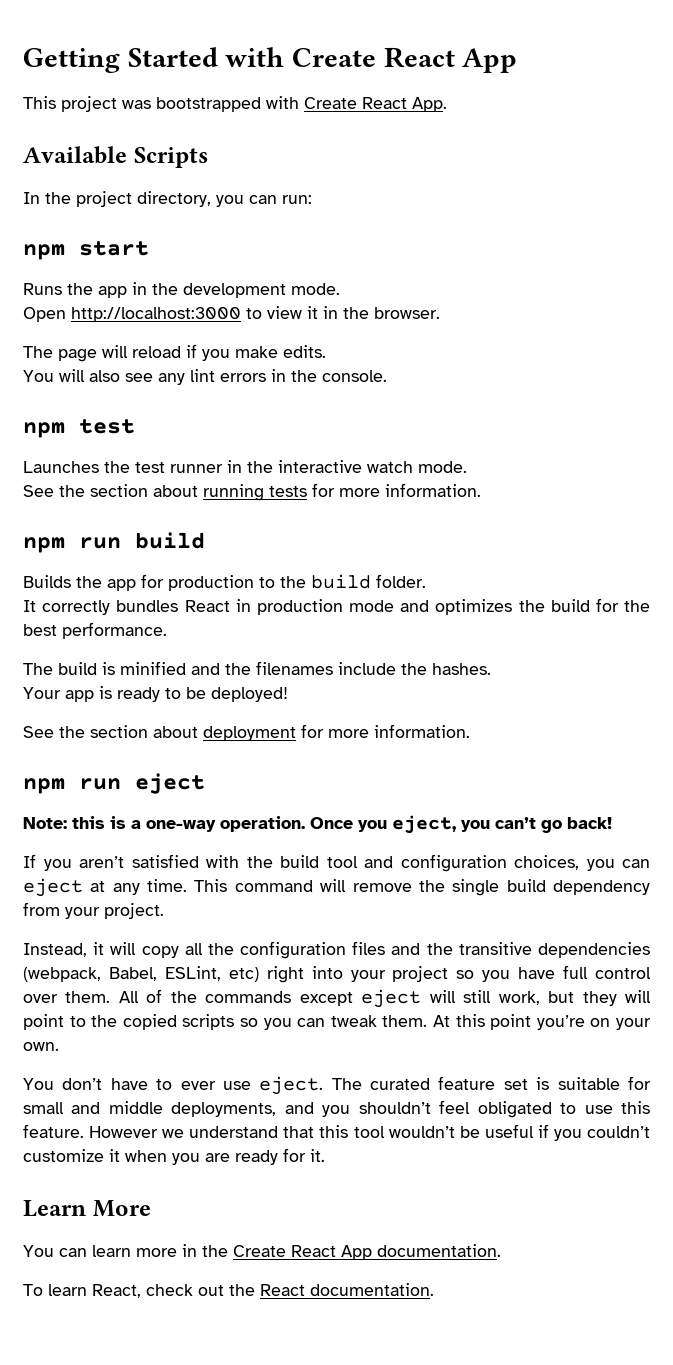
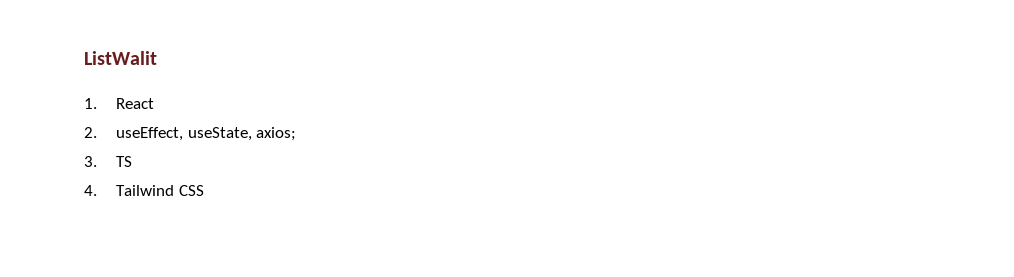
[23,47,518,73] [23,96,447,112] [23,146,208,168] [23,191,312,207] [23,241,149,260] [23,282,340,298] [23,306,440,322] [23,344,326,362] [23,369,387,385] [23,419,135,438] [23,460,467,473] [23,483,481,501] [23,532,205,553] [23,574,426,591] [23,598,650,615] [23,622,167,639] [23,661,491,675] [23,686,288,702] [23,724,470,741] [23,773,205,794] [23,815,612,834] [23,854,650,872] [23,878,651,897] [23,902,164,919] [23,941,650,959] [23,965,651,983] [23,989,651,1008] [23,1014,652,1030] [23,1042,59,1051] [23,1076,651,1095] [23,1100,650,1118] [23,1124,650,1141] [23,1148,325,1165] [23,1200,151,1217] [23,1244,501,1260] [23,1283,434,1298] Getting Started with Create React App // This project was bootstrapped with Create React App. // Available Scripts // In the project directory, you can run: // npm start // Runs the app in the development mode. // Open http://localhost:3000 to view it in the browser. // The page will reload if you make edits. // You will also see any lint errors in the console. // npm test // Launches the test runner in the interactive watch mode. // See the section about running tests for more information. // npm run build // Builds the app for production to the build folder. // It correctly bundles React in production mode and optimizes the build for the best performance. // The build is minified and the filenames include the hashes. // Your app is ready to be deployed! // See the section about deployment for more information. // npm run eject // Note: this is a one-way operation. Once you eject, you can’t go back! // If you aren’t satisfied with the build tool and configuration choices, you can eject at any time. This command will remove the single build dependency from your project. // Instead, it will copy all the configuration files and the transitive dependencies (webpack, Babel, ESLint, etc) right into your project so you have full control over them. All of the commands except eject will still work, but they will point to the copied scripts so you can tweak them. At this point you’re on your own. // You don’t have to ever use eject. The curated feature set is suitable for small and middle deployments, and you shouldn’t feel obligated to use this feature. However we understand that this tool wouldn’t be useful if you couldn’t customize it when you are ready for it. // Learn More // You can learn more in the Create React App documentation. // To learn React, check out the React documentation. -> [84,51,157,65] [84,98,155,109] [84,127,297,141] [84,156,133,167] [84,185,204,196] ListWalit // 1. React // 2. useEffect, useState, axios; // 3. TS // 4. Tailwind CSS

